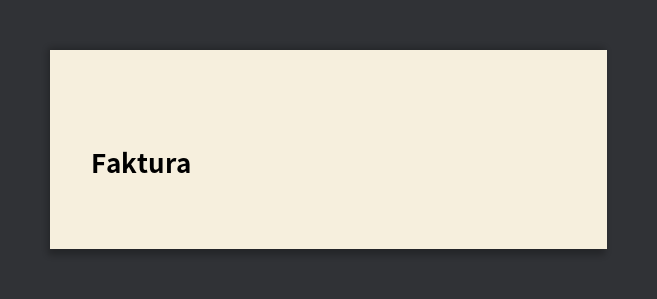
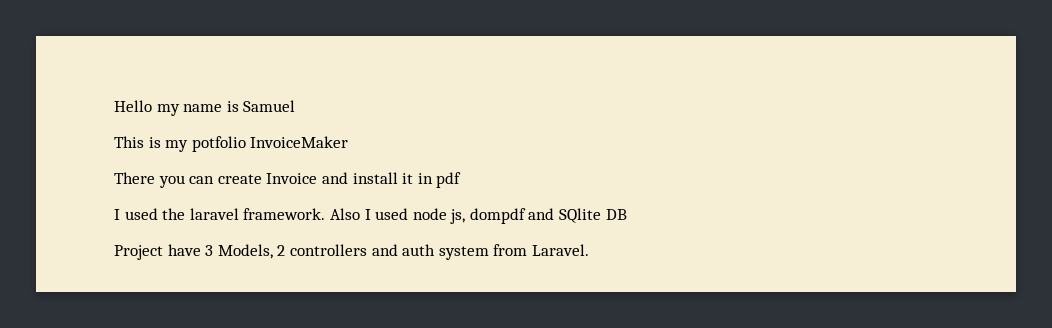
[91,151,191,173] Faktura -> [114,100,296,116] [114,136,349,152] [114,172,462,188] [114,208,627,224] [114,244,589,260] Hello my name is Samuel // This is my potfolio InvoiceMaker // There you can create Invoice and install it in pdf // I used the laravel framework. Also I used node js, dompdf and SQlite DB // Project have 3 Models, 2 controllers and auth system from Laravel.

